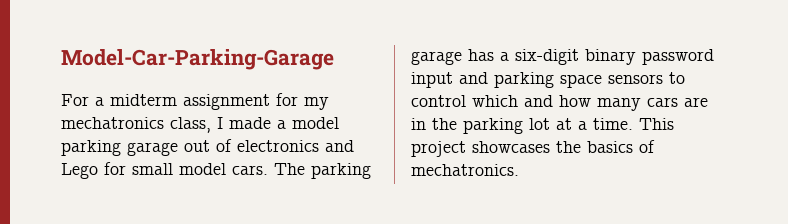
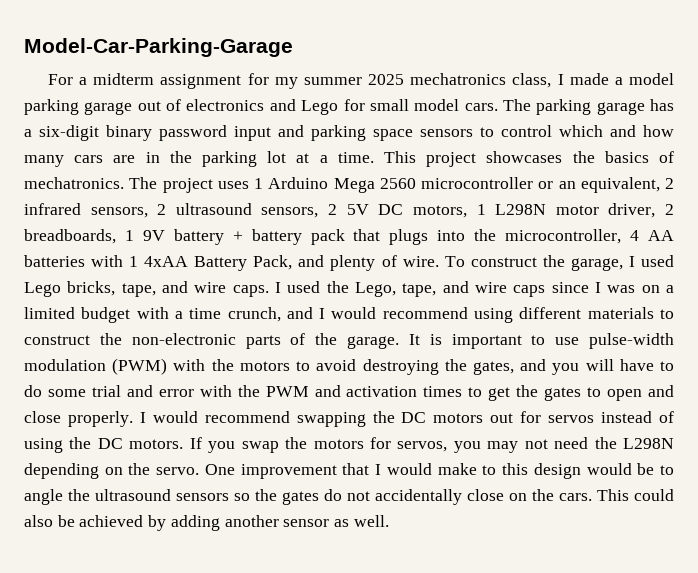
(329, 103) none -> [303,74,405,85] summer 2025
(519, 170) none -> [129,177,674,193] [24,203,675,218] [24,229,674,245] [24,255,675,271] [24,281,675,297] [24,307,674,323] [24,333,674,349] [24,358,674,375] [24,385,675,401] [24,411,674,427] [24,437,674,453] [24,463,675,479] [24,489,674,505] [24,515,389,531] The project uses 1 Arduino Mega 2560 microcontroller or an equivalent, 2 infrared sensors, 2 ultrasound sensors, 2 5V DC motors, 1 L298N motor driver, 2 breadboards, 1 9V battery + battery pack that plugs into the microcontroller, 4 AA batteries with 1 4xAA Battery Pack, and plenty of wire. To construct the garage, I used Lego bricks, tape, and wire caps. I used the Lego, tape, and wire caps since I was on a limited budget with a time crunch, and I would recommend using different materials to construct the non-electronic parts of the garage. It is important to use pulse-width modulation (PWM) with the motors to avoid destroying the gates, and you will have to do some trial and error with the PWM and activation times to get the gates to open and close properly. I would recommend swapping the DC motors out for servos instead of using the DC motors. If you swap the motors for servos, you may not need the L298N depending on the servo. One improvement that I would make to this design would be to angle the ultrasound sensors so the gates do not accidentally close on the cars. This could also be achieved by adding another sensor as well.

